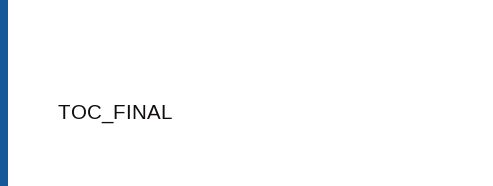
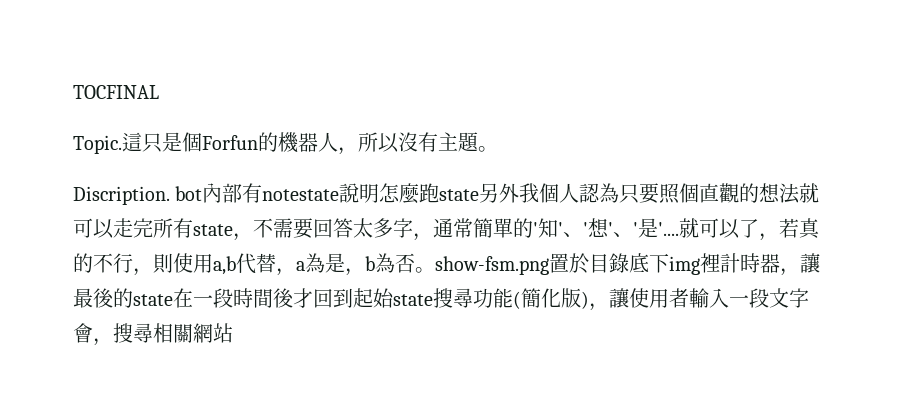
[58,105,172,124] TOC_FINAL -> [73,85,159,99] [73,132,498,155] [73,183,820,205] [73,218,820,241] [73,253,820,276] [73,288,809,311] [73,323,233,346] TOCFINAL // Topic.這只是個Forfun的機器人，所以沒有主題。 // Discription. bot內部有notestate說明怎麼跑state另外我個人認為只要照個直觀的想法就可以走完所有state，不需要回答太多字，通常簡單的'知'、'想'、'是'....就可以了，若真的不行，則使用a,b代替，a為是，b為否。show-fsm.png置於目錄底下img裡計時器，讓最後的state在一段時間後才回到起始state搜尋功能(簡化版)，讓使用者輸入一段文字會，搜尋相關網站

